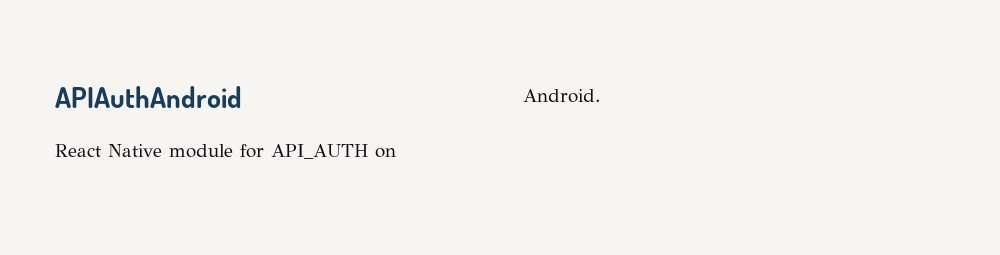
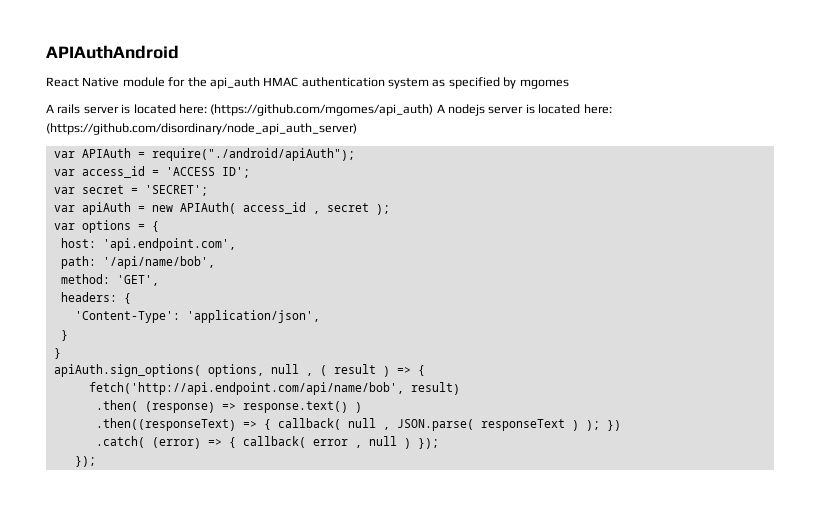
[271,144,396,159] [523,89,600,103] API_AUTH on Android. -> [187,77,569,89] [46,104,612,116] [46,123,357,135] [53,148,355,161] [53,166,250,178] [53,185,208,196] [53,202,390,215] [53,220,159,233] [60,238,236,251] [60,256,215,269] [60,274,159,286] [60,292,131,304] [74,310,320,323] [60,330,68,341] [53,348,61,359] [53,364,425,377] [88,382,460,395] [95,400,362,413] [95,418,621,431] [95,436,439,449] [74,456,96,467] the api_auth HMAC authentication system as specified by mgomes // A rails server is located here: (https://github.com/mgomes/api_auth) A nodejs server is located here: (https://github.com/disordinary/node_api_auth_server) // var APIAuth = require("./android/apiAuth"); // var access_id = 'ACCESS ID'; // var secret = 'SECRET'; // var apiAuth = new APIAuth( access_id , secret ); // var options = { // host: 'api.endpoint.com', // path: '/api/name/bob', // method: 'GET', // headers: { // 'Content-Type': 'application/json', // } // } // apiAuth.sign_options( options, null , ( result ) => { // fetch('http://api.endpoint.com/api/name/bob', result) // .then( (response) => response.text() ) // .then((responseText) => { callback( null , JSON.parse( responseText ) ); }) // .catch( (error) => { callback( error , null ) }); // });

